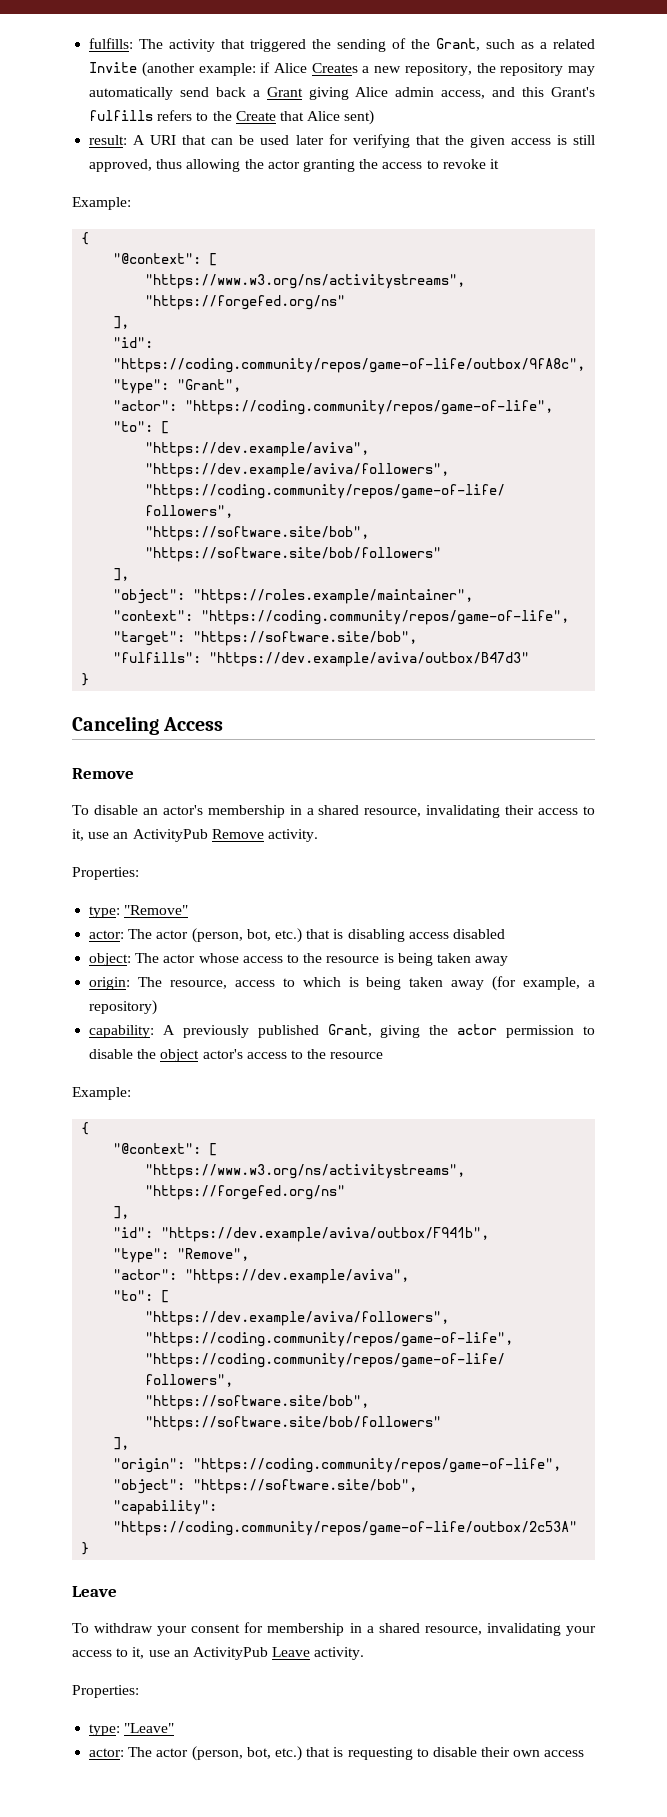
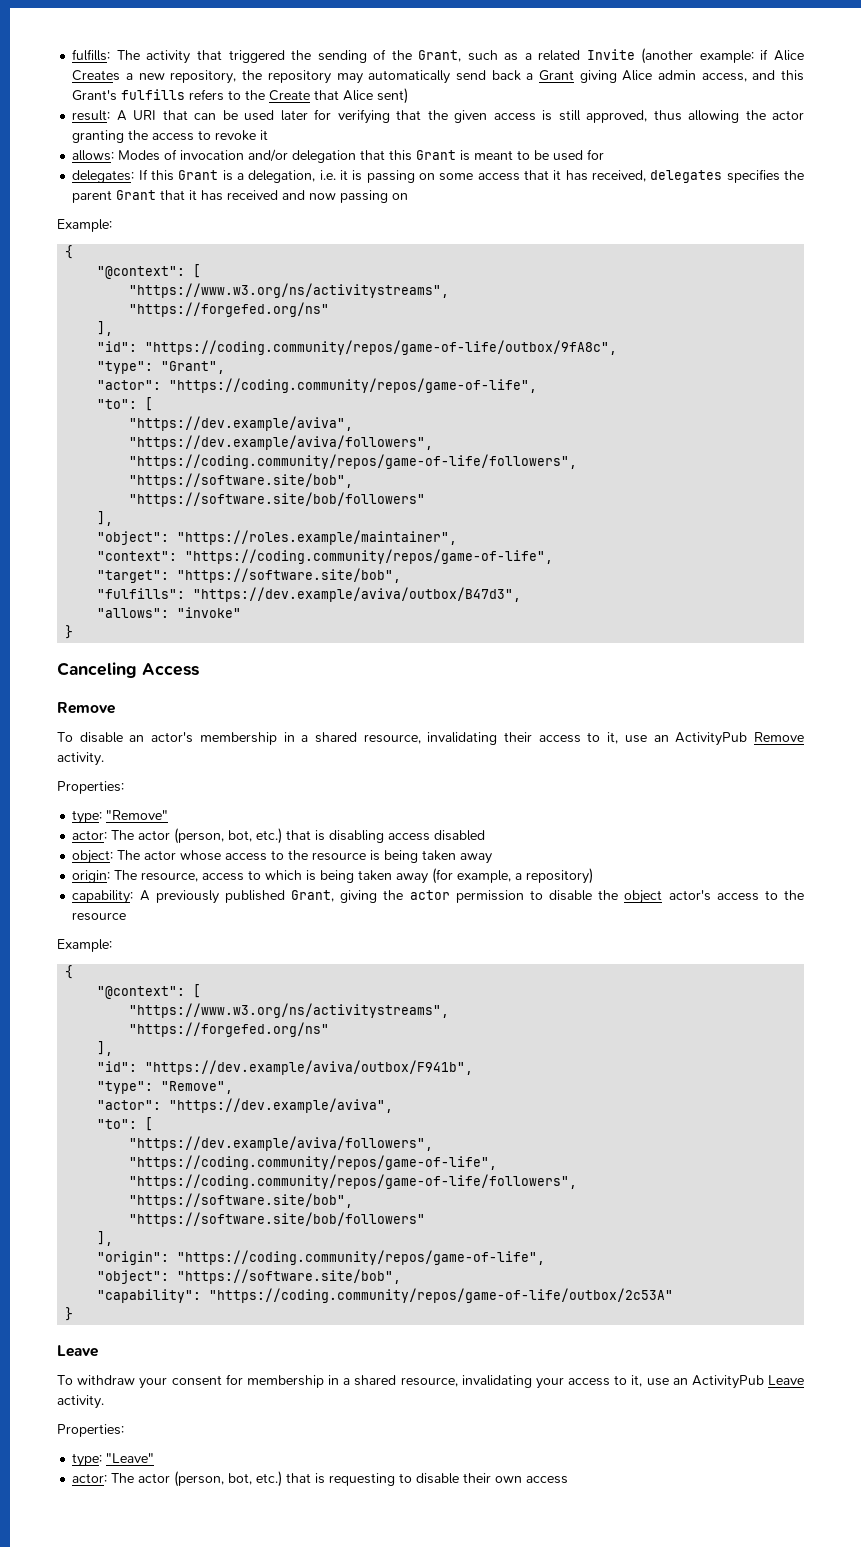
(499, 164) none -> [72,149,605,163] [72,169,804,183] [72,190,409,203] // allows: Modes of invocation and/or delegation that this Grant is meant to be used for // delegates: If this Grant is a delegation, i.e. it is passing on some access that it has received, delegates specifies the parent Grant that it has received and now passing on
[209,652,530,667] "https://dev.example/aviva/outbox/B47d3" -> [193,587,522,602] [97,607,242,618] "https://dev.example/aviva/outbox/B47d3", // "allows": "invoke"

